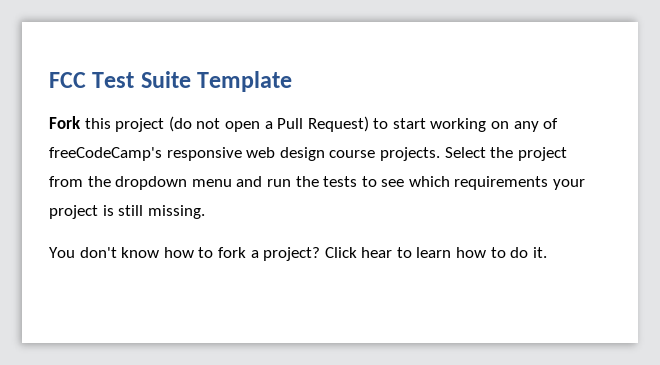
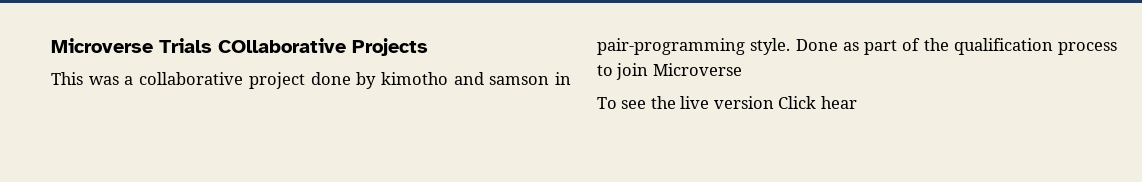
[49,71,293,92] [49,116,559,132] [49,147,567,161] [49,176,586,190] [49,205,205,219] [49,247,547,261] FCC Test Suite Template // Fork this project (do not open a Pull Request) to start working on any of freeCodeCamp's responsive web design course projects. Select the project from the dropdown menu and run the tests to see which requirements your project is still missing. // You don't know how to fork a project? Click hear to learn how to do it. -> [51,38,428,56] [51,72,571,89] [597,38,1117,55] [597,63,742,80] [597,96,857,109] Microverse Trials COllaborative Projects // This was a collaborative project done by kimotho and samson in pair-programming style. Done as part of the qualification process to join Microverse // To see the live version Click hear

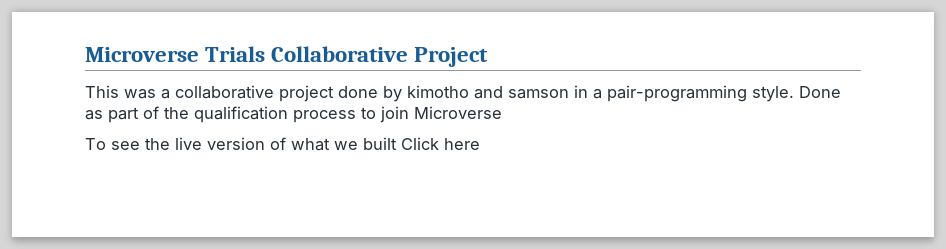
[218,38,428,56] COllaborative Projects -> [271,46,489,67] Collaborative Project
(571, 78) none -> [593,89,602,99] a
[778,96,857,109] Click hear -> [270,137,480,151] of what we built Click here

